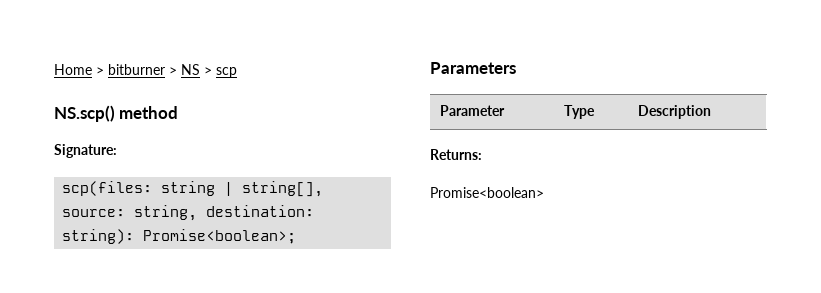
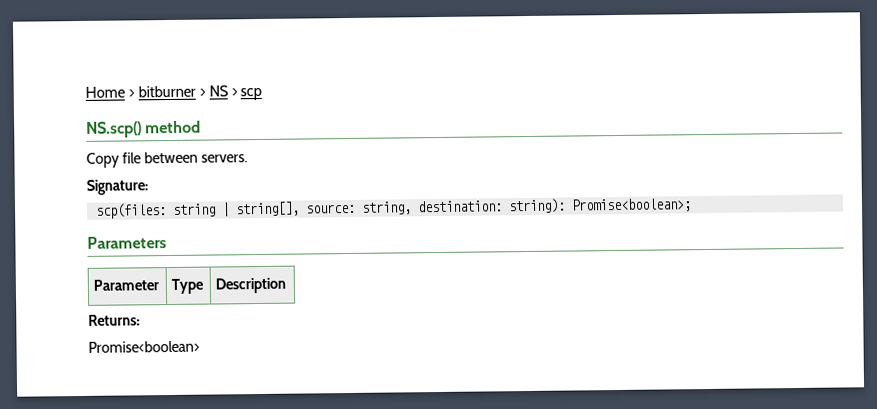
(179, 112) none -> [86,151,248,168] // Copy file between servers.

